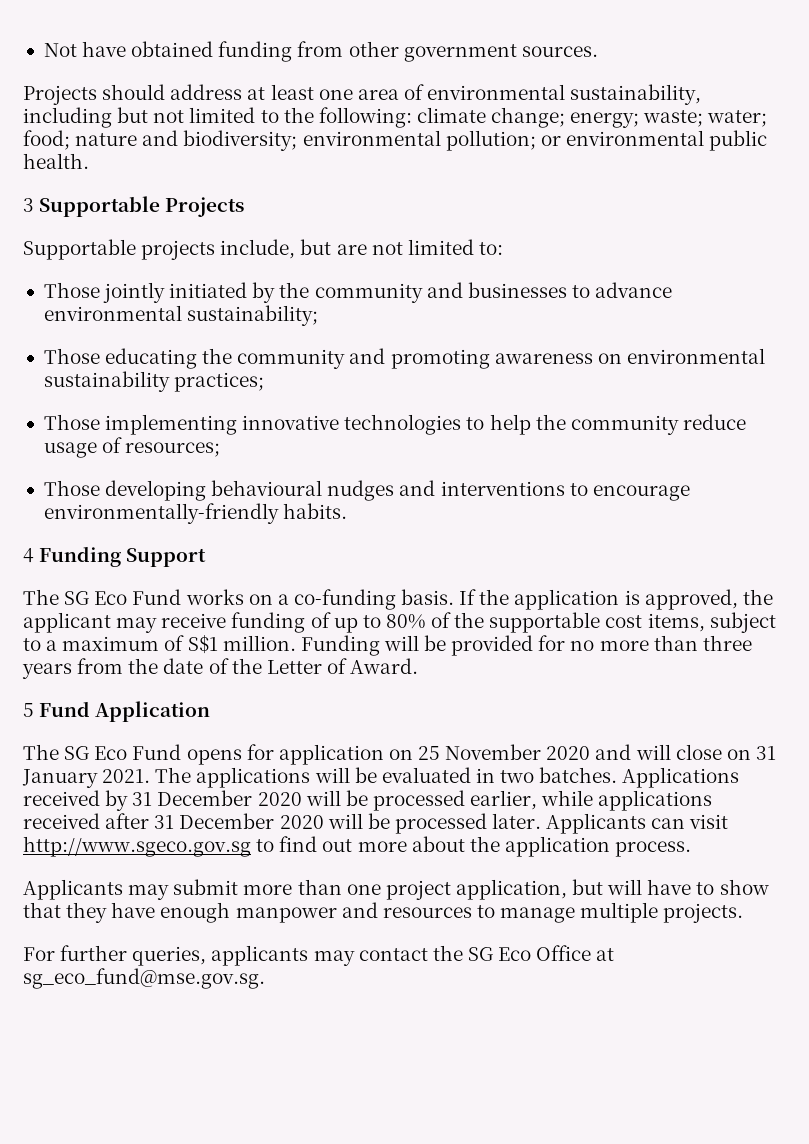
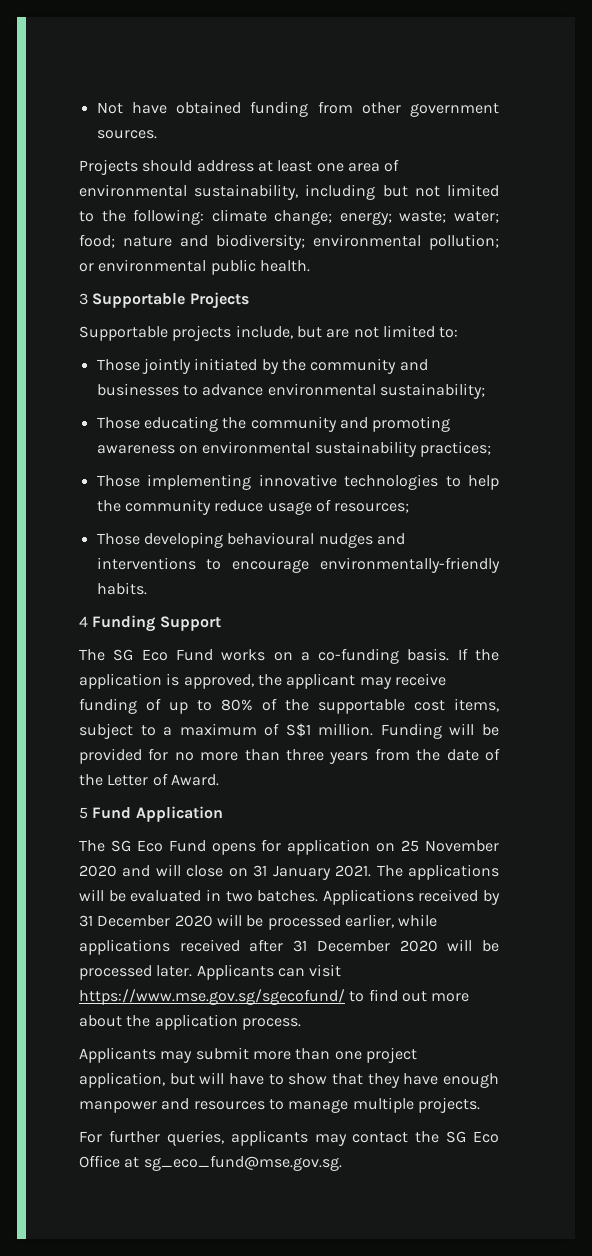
[23,836,251,857] http://www.sgeco.gov.sg -> [79,989,345,1005] https://www.mse.gov.sg/sgecofund/

